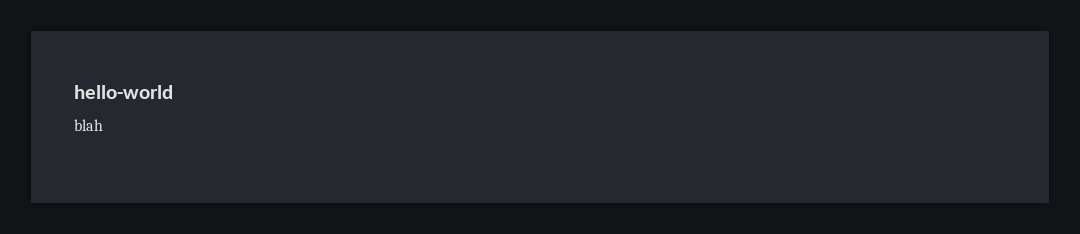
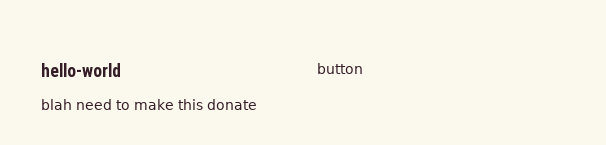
(103, 125) none -> [76,99,257,110] [317,63,363,74] need to make this donate button

